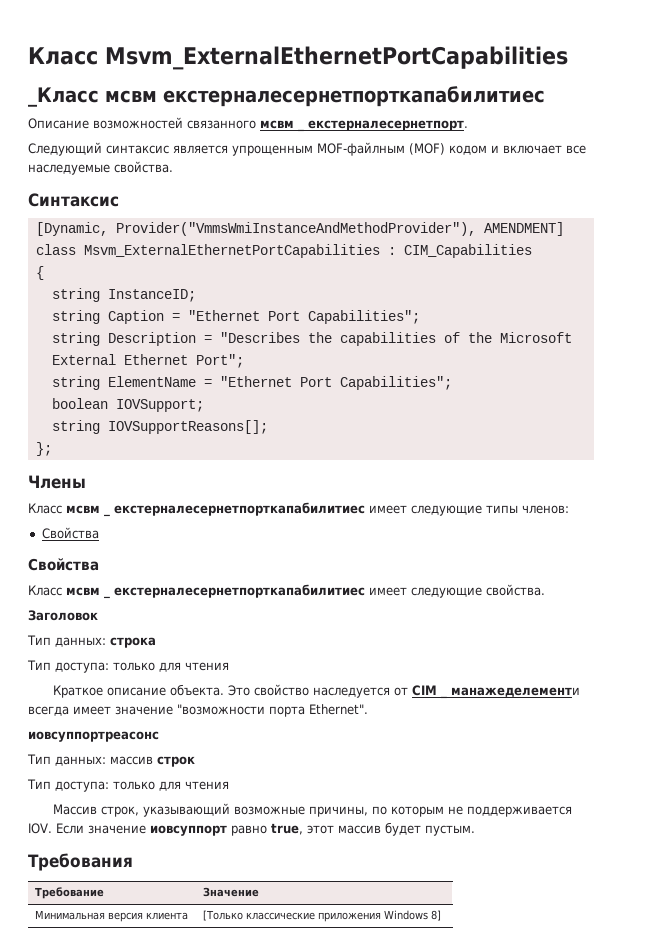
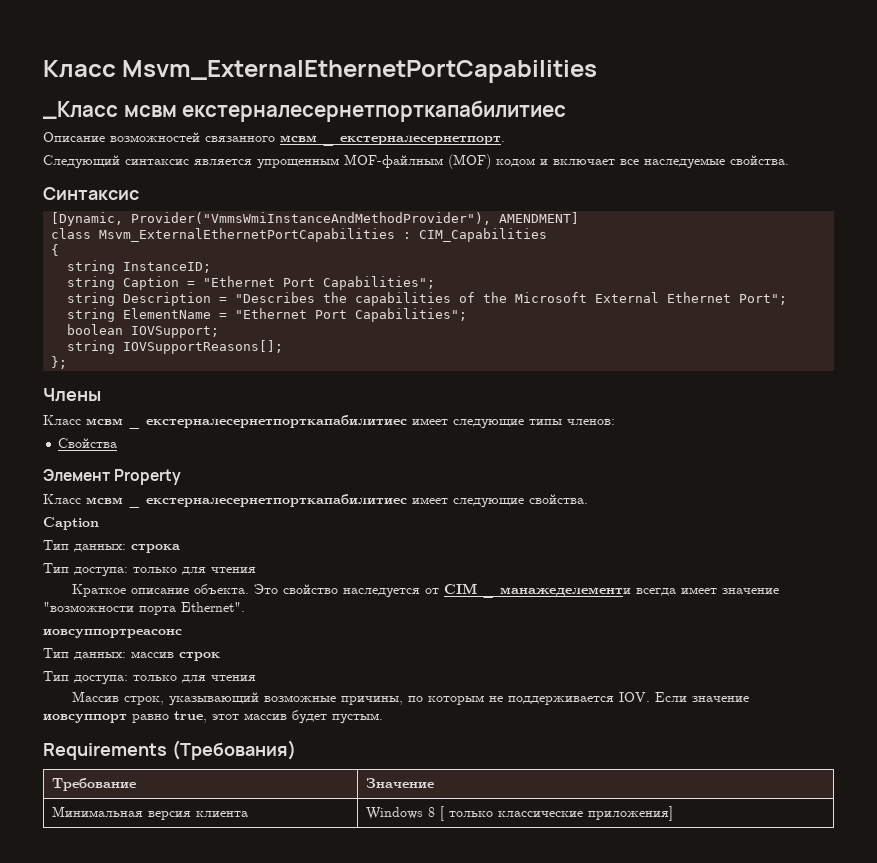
[28,558,99,571] Свойства -> [43,469,182,485] Элемент Property
[28,610,98,621] Заголовок -> [43,517,99,530] Caption
[28,853,133,871] Требования -> [43,740,296,760] Requirements (Требования)
[202,910,441,922] [Только классические приложения Windows 8] -> [366,806,674,821] Windows 8 [ только классические приложения]

